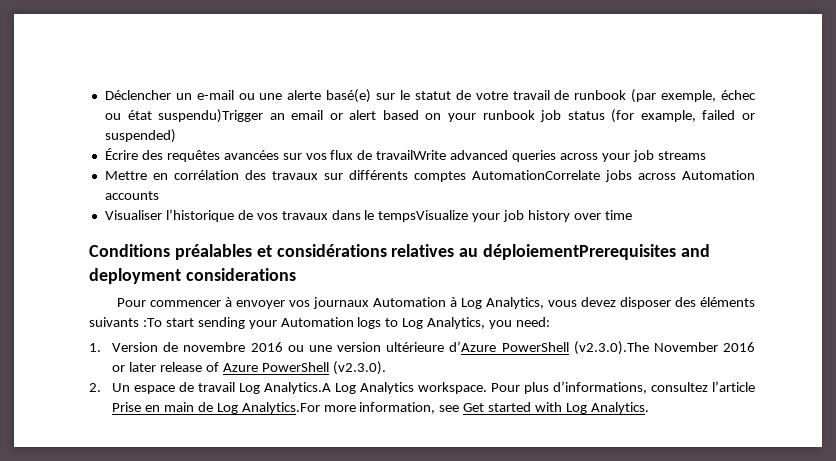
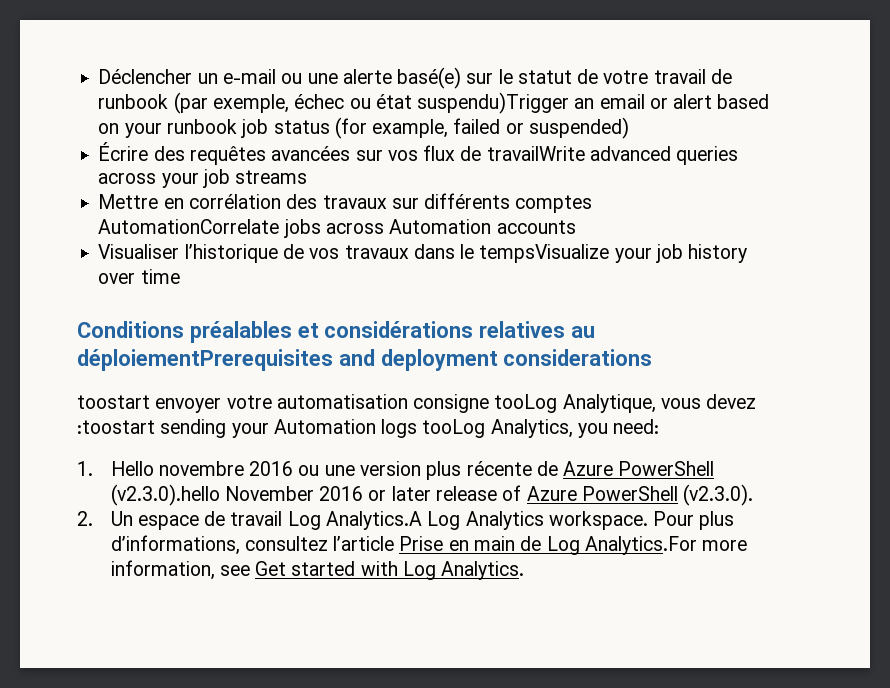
[116,297,755,309] [89,317,194,327] Pour commencer à envoyer vos journaux Automation à Log Analytics, vous devez disposer des éléments suivants :To start -> [77,394,757,413] [77,420,155,434] toostart envoyer votre automatisation consigne tooLog Analytique, vous devez :toostart
[385,318,424,329] to Log -> [422,419,486,438] tooLog
[112,342,179,352] Version de -> [110,461,154,476] Hello
[386,341,649,355] ultérieure d’Azure PowerShell (v2.3.0).The -> [426,461,715,480] [110,484,220,506] plus récente de Azure PowerShell (v2.3.0).hello

